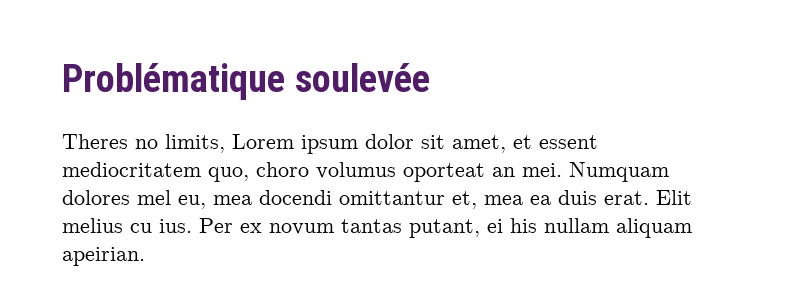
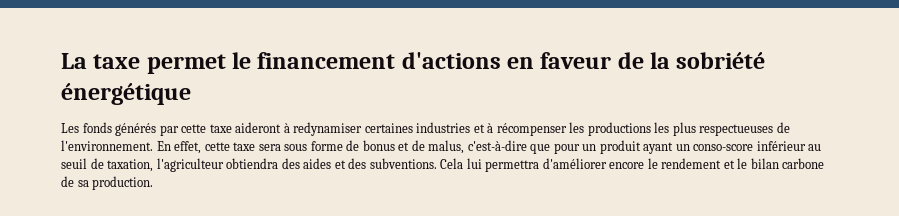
[62,63,431,100] [62,134,598,154] [62,162,669,182] [62,190,692,209] [62,218,692,238] [62,247,145,266] Problématique soulevée // Theres no limits, Lorem ipsum dolor sit amet, et essent mediocritatem quo, choro volumus oporteat an mei. Numquam dolores mel eu, mea docendi omittantur et, mea ea duis erat. Elit melius cu ius. Per ex novum tantas putant, ei his nullam aliquam apeirian. -> [61,52,766,74] [61,83,191,105] [61,122,790,136] [61,140,822,154] [61,158,825,172] [61,176,154,190] La taxe permet le financement d'actions en faveur de la sobriété énergétique // Les fonds générés par cette taxe aideront à redynamiser certaines industries et à récompenser les productions les plus respectueuses de l'environnement. En effet, cette taxe sera sous forme de bonus et de malus, c'est-à-dire que pour un produit ayant un conso-score inférieur au seuil de taxation, l'agriculteur obtiendra des aides et des subventions. Cela lui permettra d'améliorer encore le rendement et le bilan carbone de sa production.

